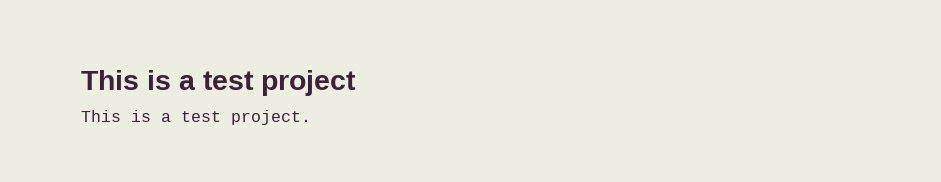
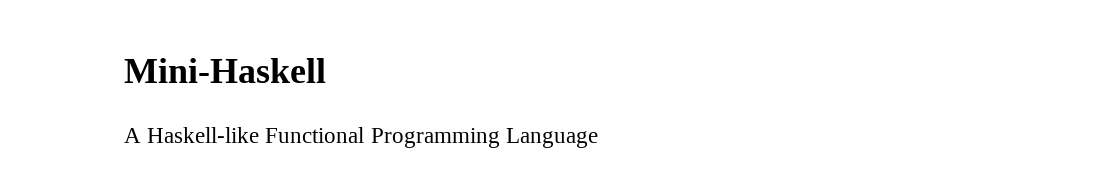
[81,70,356,96] [81,110,311,125] This is a test project // This is a test project. -> [124,58,326,83] [124,127,598,148] Mini-Haskell // A Haskell-like Functional Programming Language

